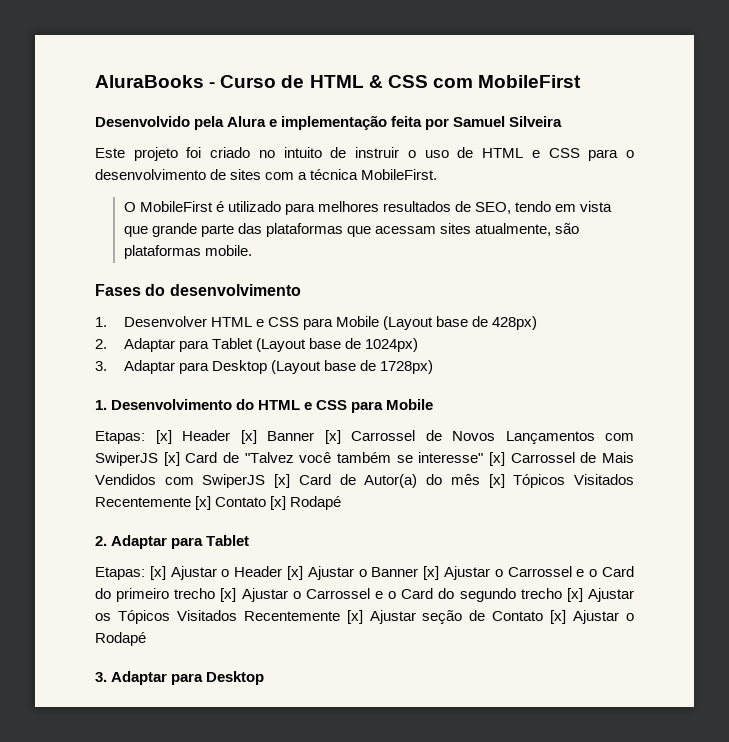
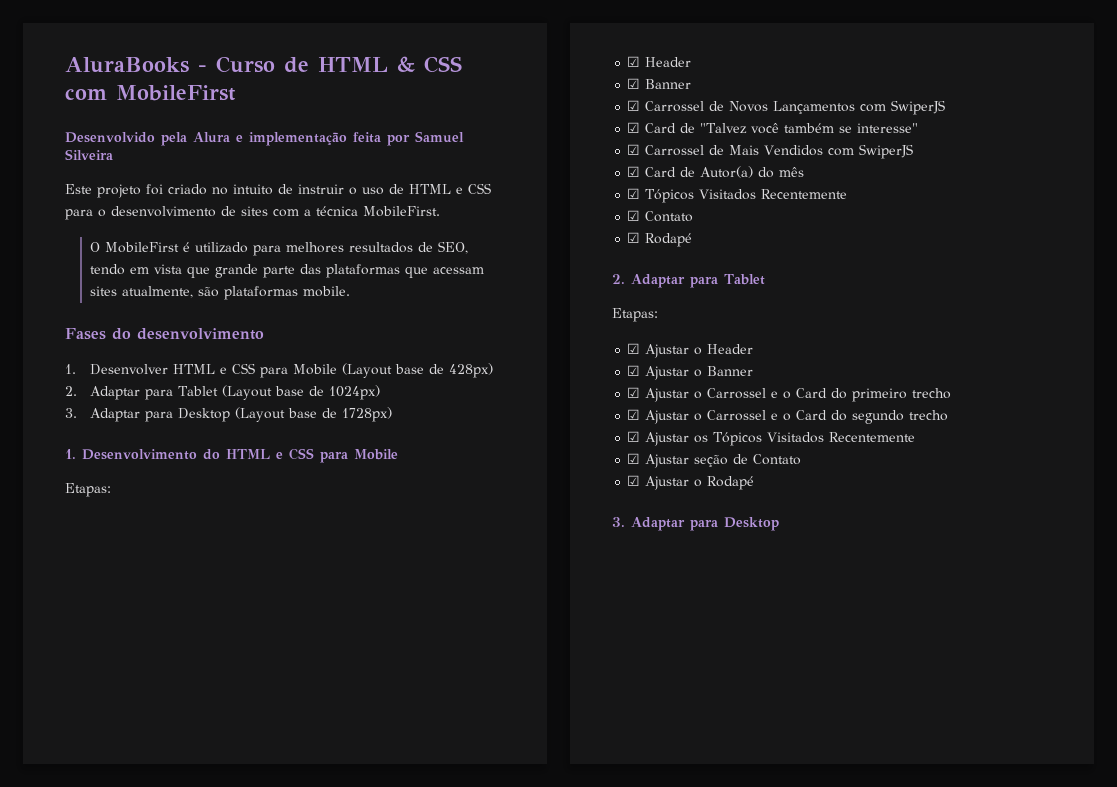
[155,430,341,444] [x] Header [x] Banner [x] -> [627,56,692,67] [627,78,692,89] [627,100,641,111] // ☑ Header // ☑ Banner // ☑
[163,452,180,466] [x] -> [627,122,641,133] // ☑
[489,452,506,466] [x] -> [627,144,641,155] // ☑
[274,474,291,488] [x] -> [627,166,641,177] // ☑
[488,474,635,488] [95,496,287,510] [x] Tópicos Visitados Recentemente [x] Contato [x] -> [627,188,848,203] [627,210,694,222] [627,232,641,243] // ☑ Tópicos Visitados Recentemente // ☑ Contato // ☑
[149,566,166,580] [x] -> [627,343,641,354] // ☑
[287,566,303,580] [x] -> [627,365,641,376] // ☑
[423,566,440,580] [x] -> [627,387,641,398] // ☑
[220,588,237,602] [x] -> [627,409,641,420] // ☑
[566,588,583,602] [x] -> [627,431,641,442] // ☑
[346,610,363,624] [x] -> [627,453,641,464] // ☑
[550,610,567,624] [x] -> [627,475,641,486] // ☑

